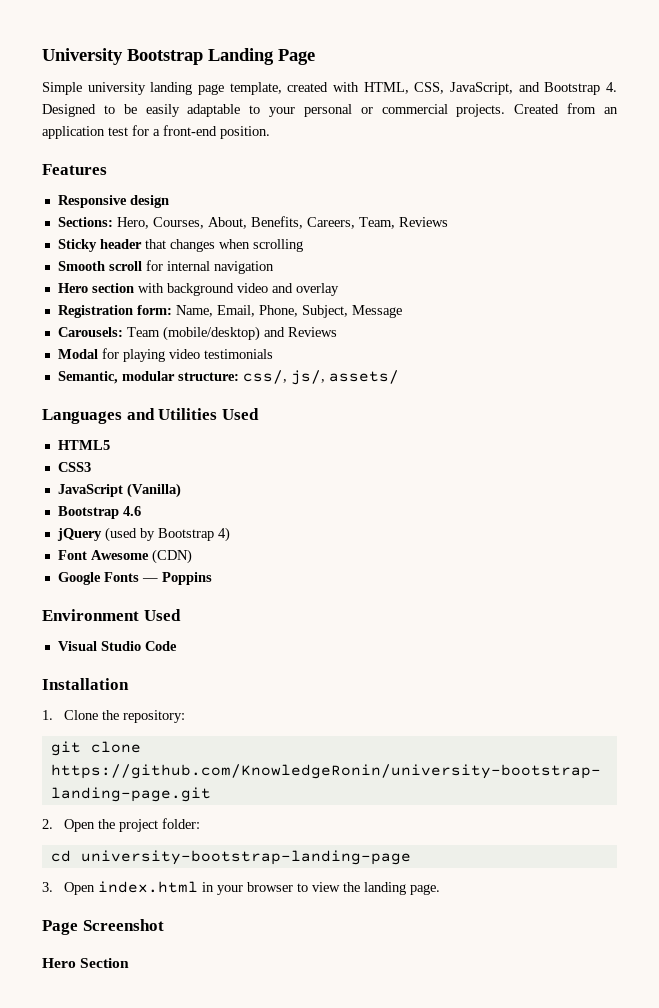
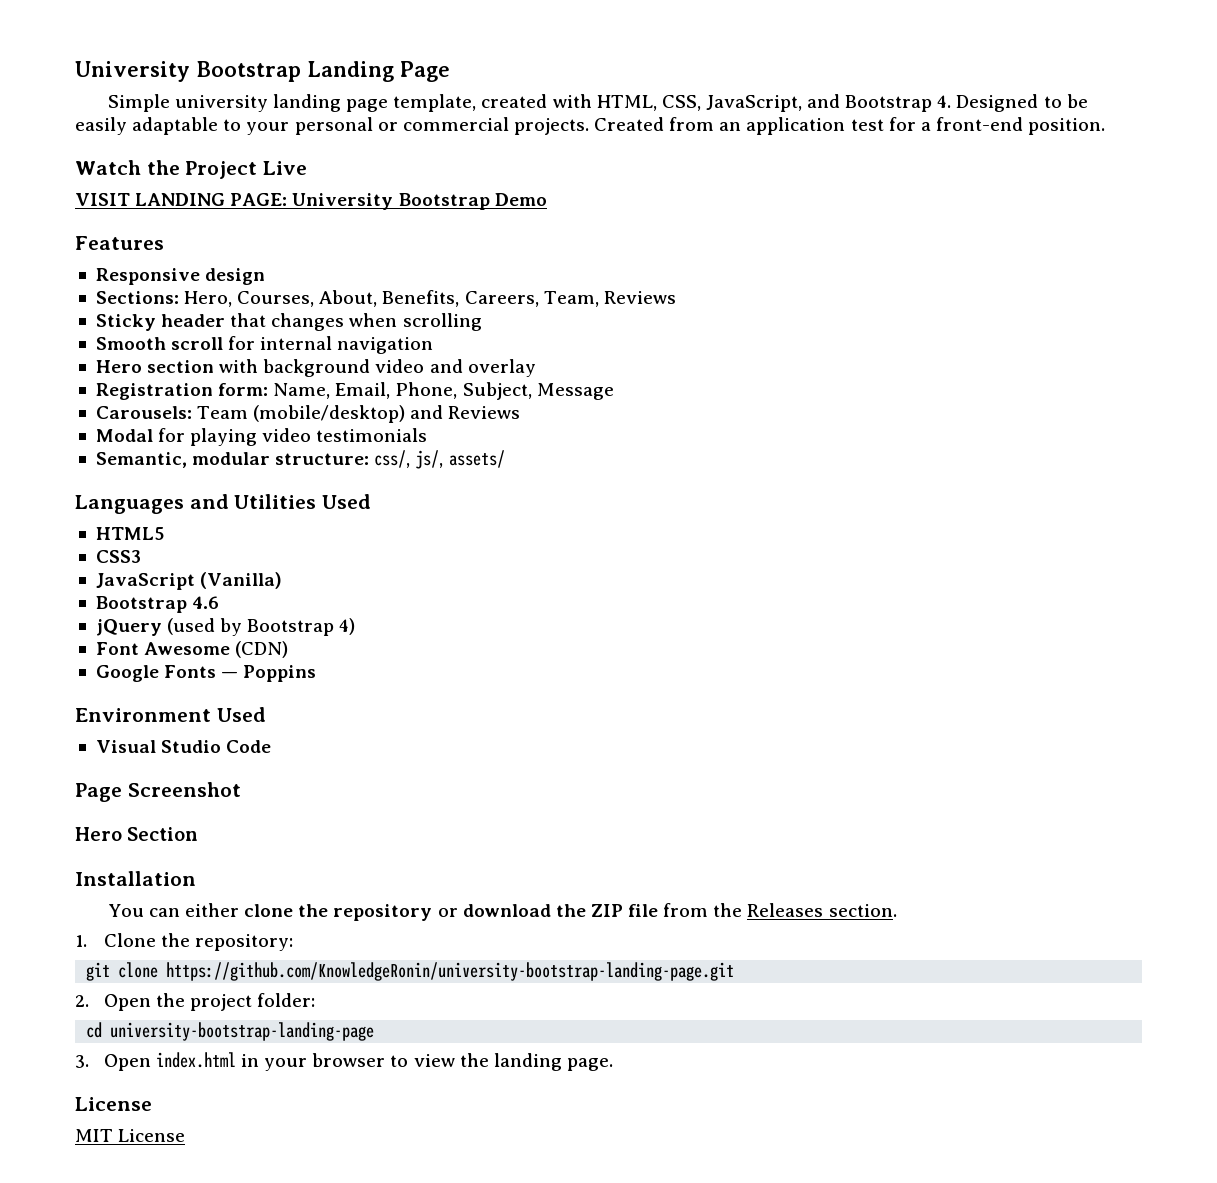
(270, 132) none -> [75,160,307,179] [75,193,547,210] // Watch the Project Live // VISIT LANDING PAGE: University Bootstrap Demo
[42,678,129,690] Installation -> [75,782,241,802] [75,827,199,841] [75,871,196,886] [107,903,897,921] Page Screenshot // Hero Section // Installation // You can either clone the repository or download the ZIP file from the Releases section.
[42,919,164,935] [42,958,130,968] Page Screenshot // Hero Section -> [75,1097,152,1111] [75,1129,186,1142] License // MIT License

